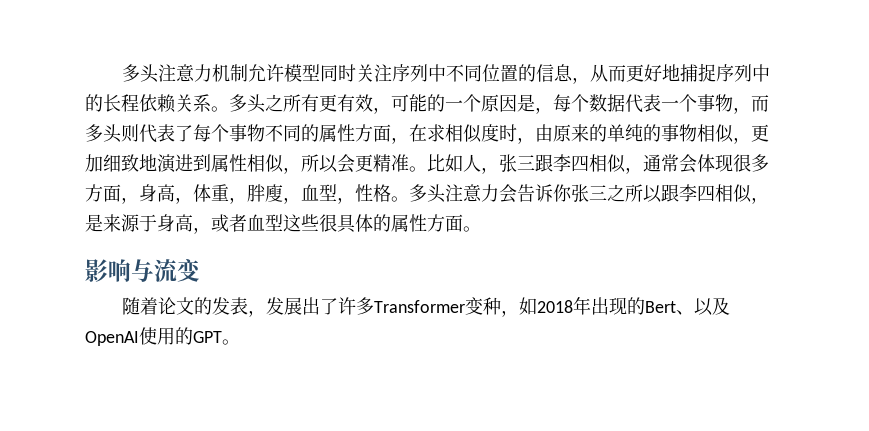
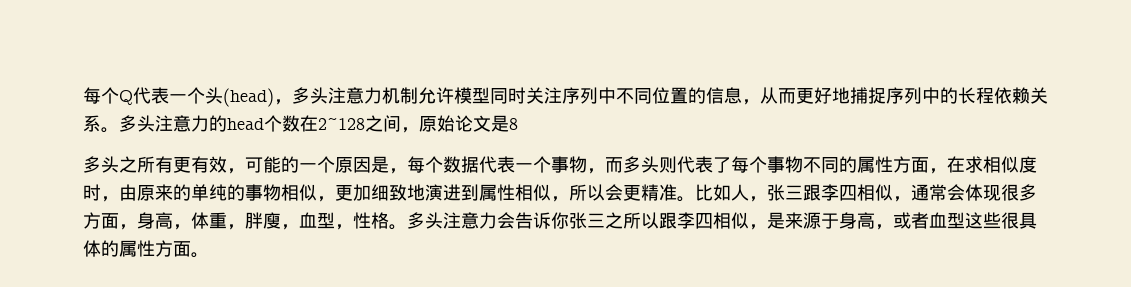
(122, 73) none -> [83,87,292,107] 每个Q代表一个头(head)，
(266, 103) none -> [155,115,518,133] [83,156,119,173] 注意力的head个数在2~128之间，原始论文是8 // 多头
[85,259,200,282] [122,296,731,317] [85,327,240,346] // 影响与流变 // 随着论文的发表，发展出了许多Transformer变种，如2018年出现的Bert、以及OpenAI使用的GPT。 -> (209, 255) none

